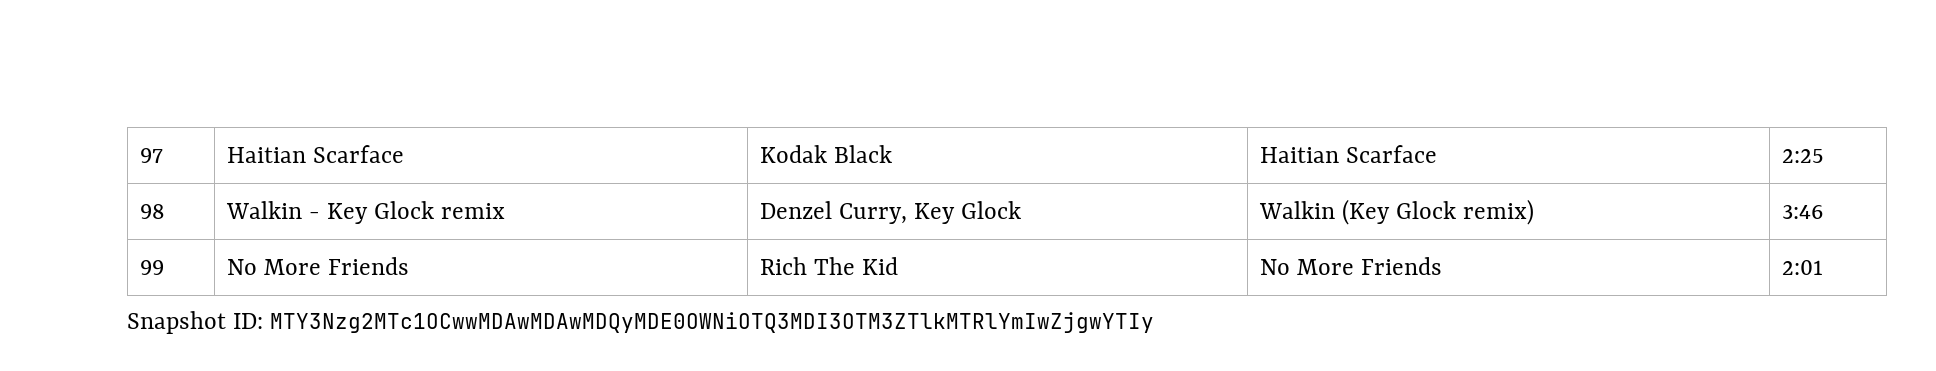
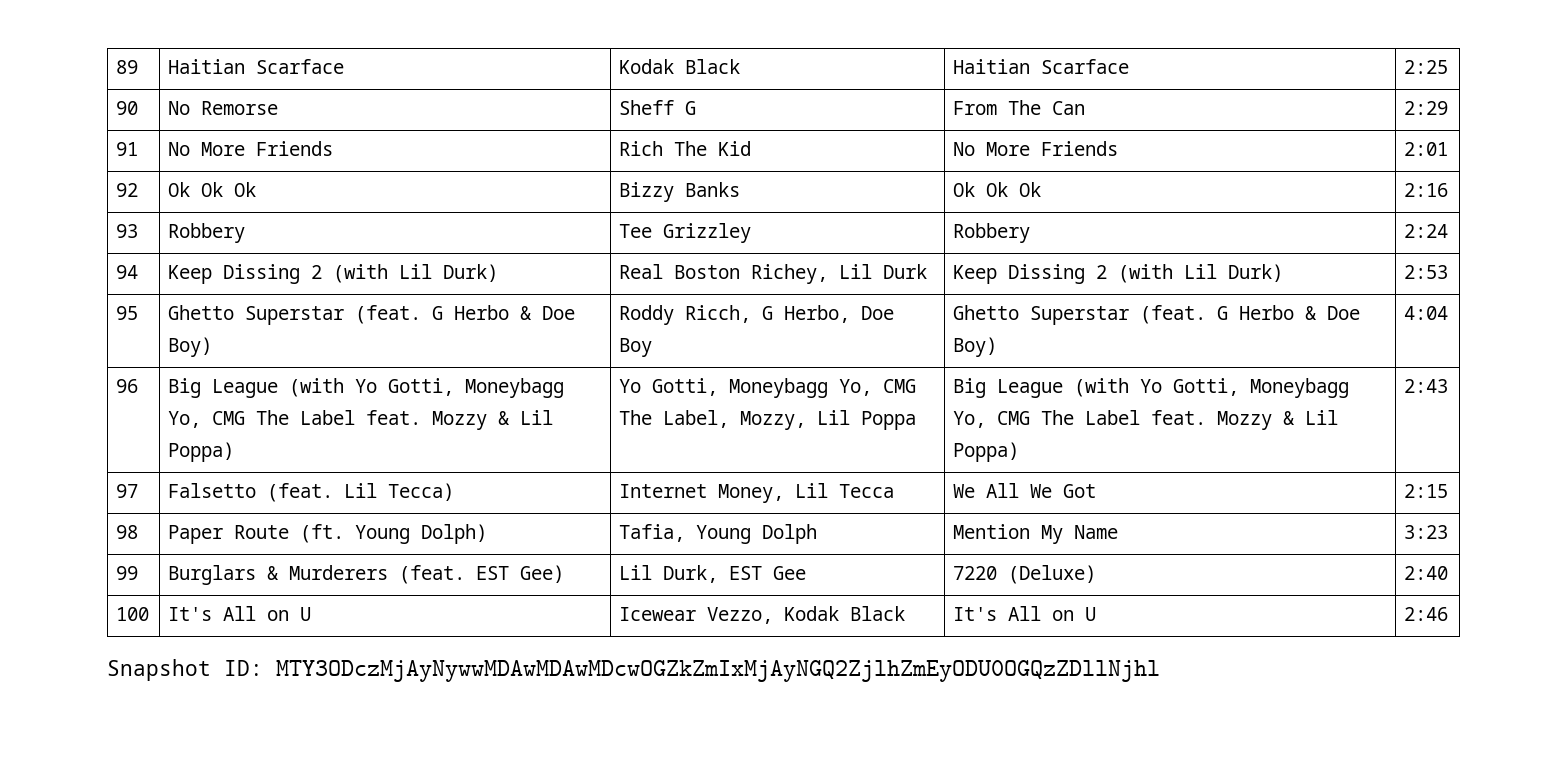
[139,148,163,163] 97 -> [116,60,139,74] 89
[139,204,165,219] [225,201,506,224] [759,201,1022,224] [1258,199,1535,225] [1781,205,1823,219] [139,260,164,275] 98 | Walkin - Key Glock remix | Denzel Curry, Key Glock | Walkin (Key Glock remix) | 3:46 // 99 -> [116,101,139,115] [168,101,279,115] [619,100,697,115] [953,100,1086,115] [1404,101,1449,115] [116,142,139,156] 90 | No Remorse | Sheff G | From The Can | 2:29 // 91
(1823, 267) none -> [116,183,139,197] [168,182,257,197] [619,182,741,202] [953,182,1042,197] [1404,183,1449,197] [116,224,139,238] [168,223,246,243] [619,223,752,243] [953,223,1031,243] [1404,224,1449,238] [116,265,139,279] [168,264,499,284] [619,264,928,284] [953,264,1284,284] [1404,265,1449,279] [116,306,139,320] [168,305,576,325] [168,337,213,357] [619,305,895,325] [619,338,653,357] [953,305,1361,325] [953,337,998,357] [1404,306,1449,320] [116,379,139,393] [168,378,565,398] [168,410,554,430] [168,442,235,462] [619,378,917,398] [619,410,917,430] [953,378,1350,398] [953,410,1339,430] [953,442,1020,462] [1404,379,1449,393] [116,484,139,498] [168,483,455,502] [619,483,895,503] [953,483,1097,498] [1404,484,1449,498] [116,525,139,539] [168,524,488,544] [619,524,818,544] [953,524,1119,544] [1404,525,1449,539] [116,566,139,580] [168,565,565,585] [619,565,807,583] [953,565,1097,584] [1404,566,1449,580] [116,607,150,621] [168,606,312,621] [619,606,906,624] [953,606,1097,621] [1404,607,1449,621] // 92 | Ok Ok Ok | Bizzy Banks | Ok Ok Ok | 2:16 // 93 | Robbery | Tee Grizzley | Robbery | 2:24 // 94 | Keep Dissing 2 (with Lil Durk) | Real Boston Richey, Lil Durk | Keep Dissing 2 (with Lil Durk) | 2:53 // 95 | Ghetto Superstar (feat. G Herbo & Doe Boy) | Roddy Ricch, G Herbo, Doe Boy | Ghetto Superstar (feat. G Herbo & Doe Boy) | 4:04 // 96 | Big League (with Yo Gotti, Moneybagg Yo, CMG The Label feat. Mozzy & Lil Poppa) | Yo Gotti, Moneybagg Yo, CMG The Label, Mozzy, Lil Poppa | Big League (with Yo Gotti, Moneybagg Yo, CMG The Label feat. Mozzy & Lil Poppa) | 2:43 // 97 | Falsetto (feat. Lil Tecca) | Internet Money, Lil Tecca | We All We Got | 2:15 // 98 | Paper Route (ft. Young Dolph) | Tafia, Young Dolph | Mention My Name | 3:23 // 99 | Burglars & Murderers (feat. EST Gee) | Lil Durk, EST Gee | 7220 (Deluxe) | 2:40 // 100 | It's All on U | Icewear Vezzo, Kodak Black | It's All on U | 2:46
[270,312,1155,333] MTY3Nzg2MTc1OCwwMDAwMDAwMDQyMDE0OWNiOTQ3MDI3OTM3ZTlkMTRlYmIwZjgwYTIy -> [276,660,1160,682] MTY3ODczMjAyNywwMDAwMDAwMDcwOGZkZmIxMjAyNGQ2ZjlhZmEyODU0OGQzZDllNjhl

